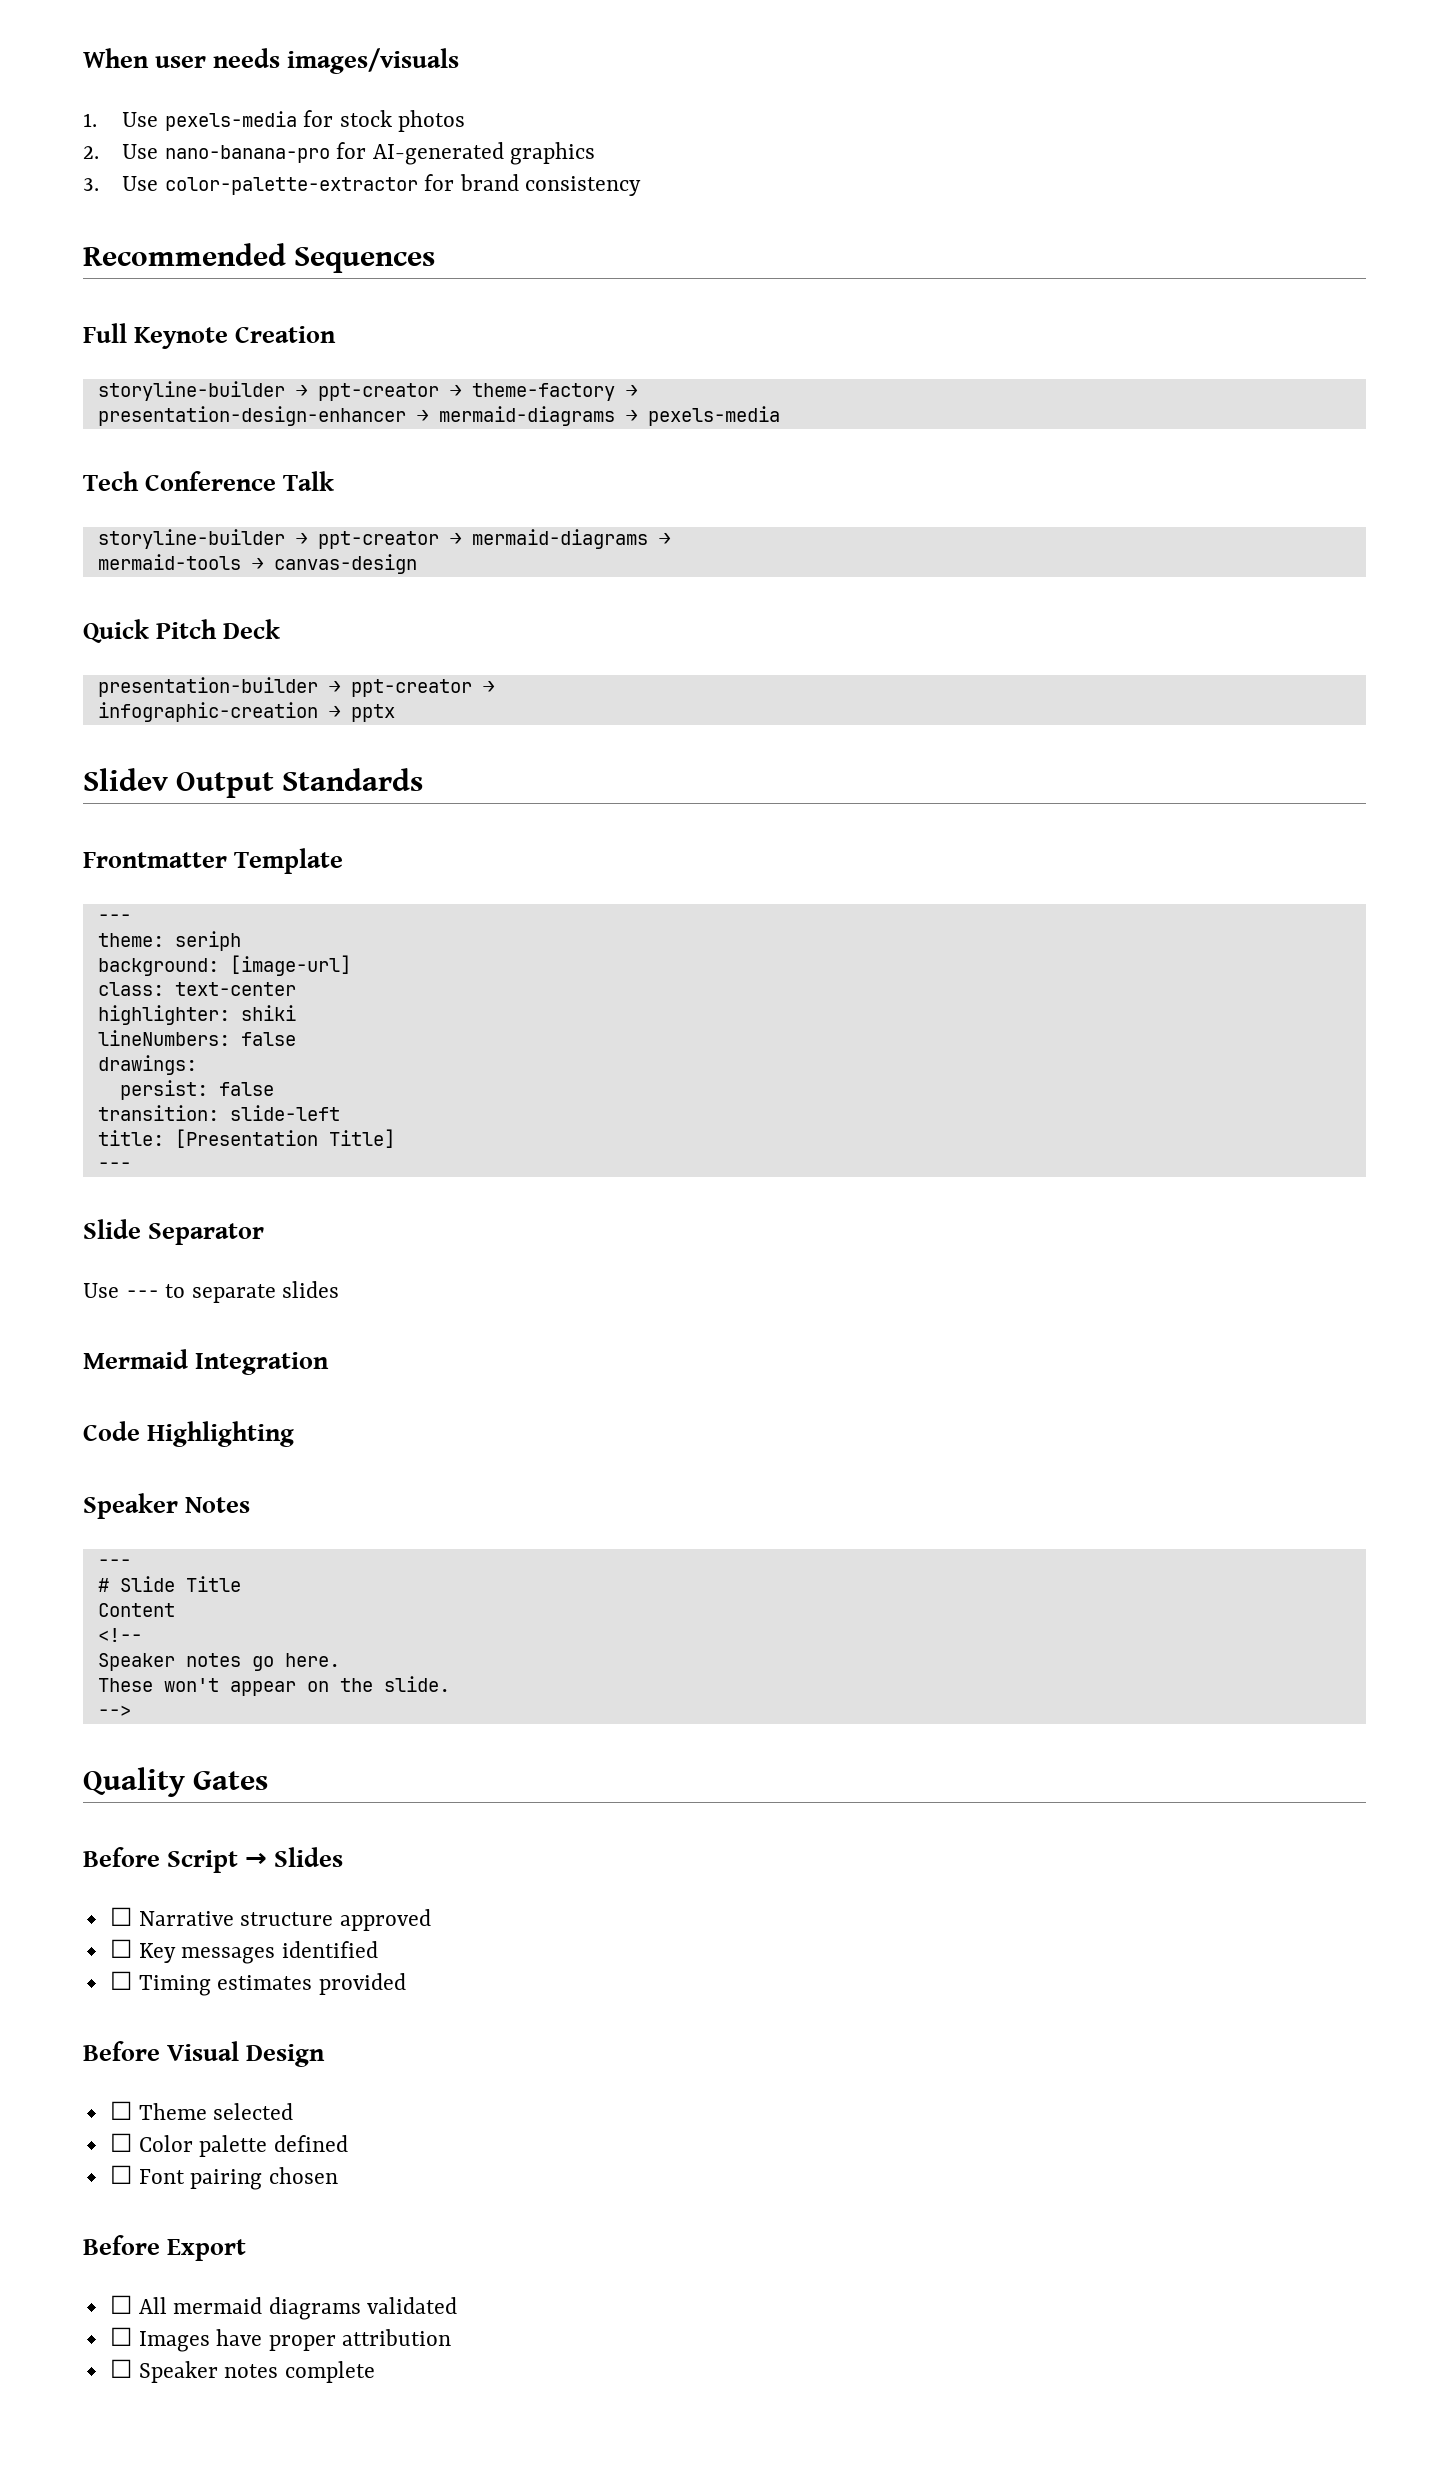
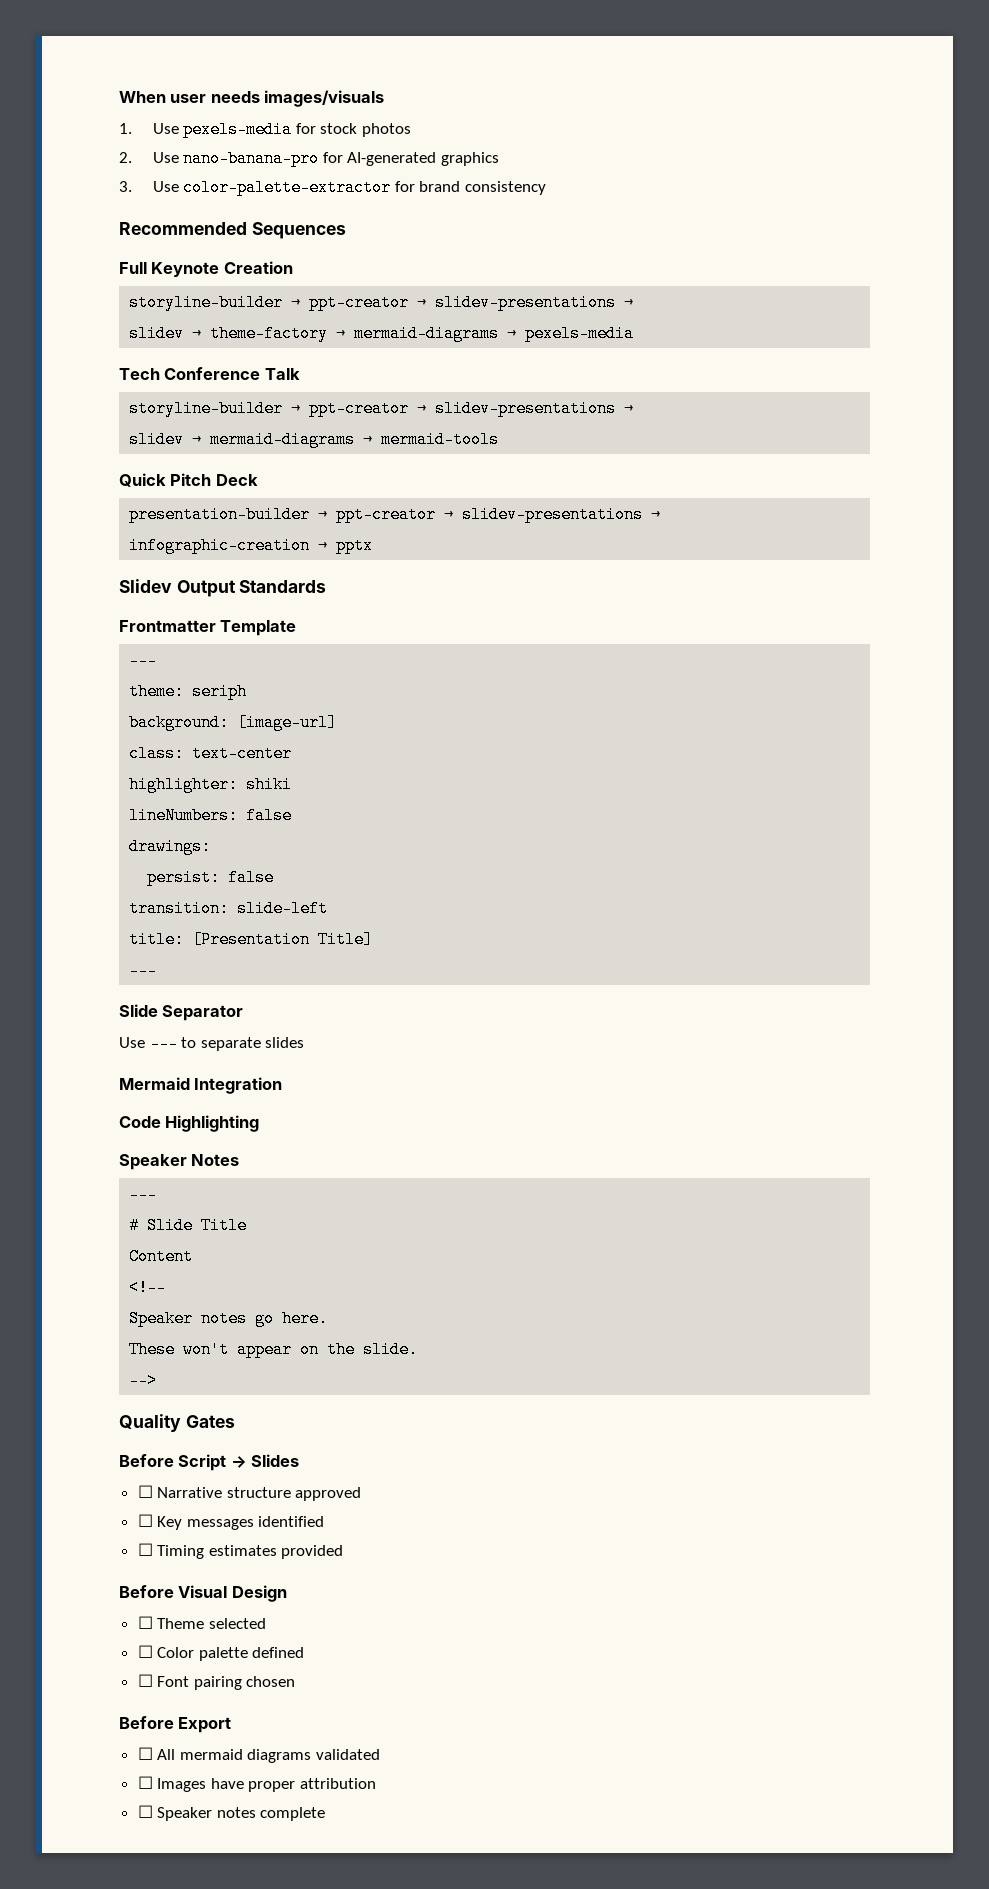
[471,383,638,401] [97,406,406,426] theme-factory → // presentation-design-enhancer -> [435,294,634,311] [129,325,329,342] slidev-presentations → // slidev → theme-factory
[471,529,671,549] mermaid-diagrams → // -> [435,400,634,417] [129,431,373,448] slidev-presentations → // slidev → mermaid-diagrams →
[251,554,417,574] → canvas-design -> (500, 439) none
(495, 686) none -> [462,506,661,523] slidev-presentations →

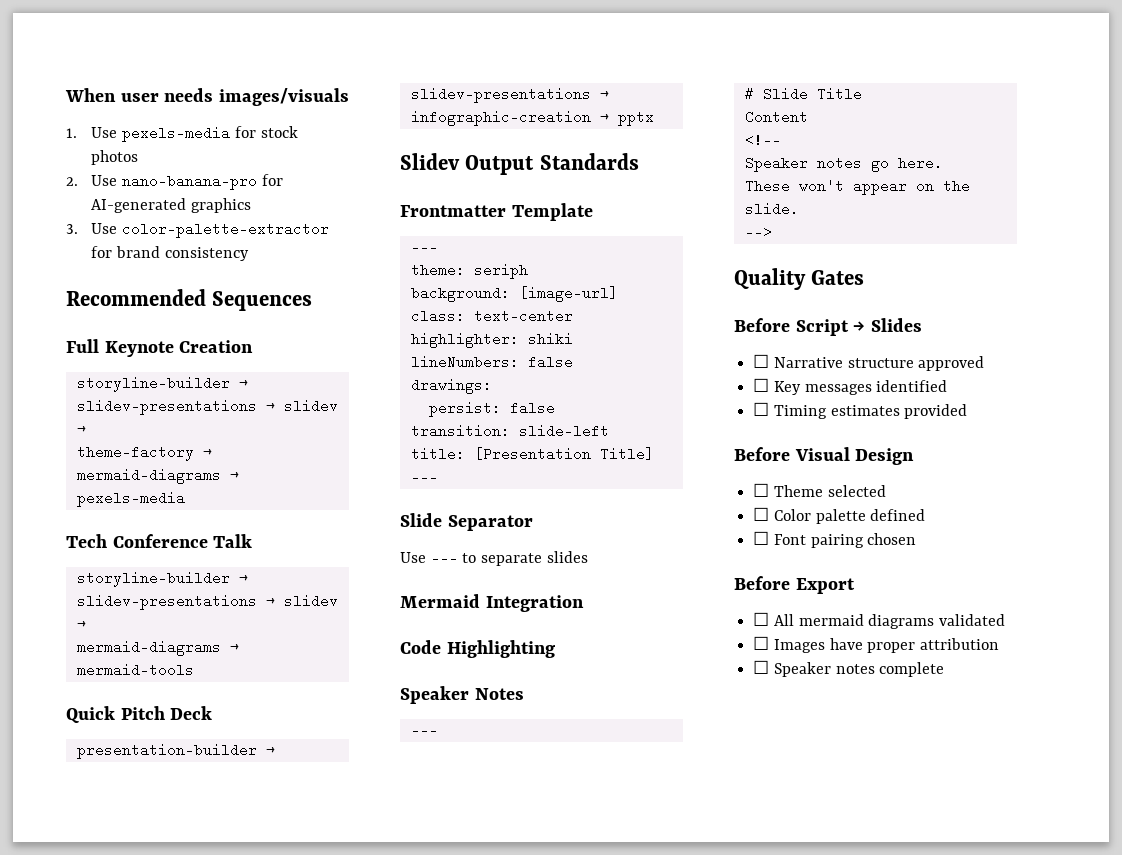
[309,294,634,311] [129,325,202,342] ppt-creator → slidev-presentations → // slidev → -> [76,399,338,415] [76,426,86,434] slidev-presentations → slidev → //
[309,400,634,417] [129,431,202,448] ppt-creator → slidev-presentations → // slidev → -> [76,594,338,610] [76,621,86,629] slidev-presentations → slidev → //
[336,506,454,523] ppt-creator → -> (275, 751) none

